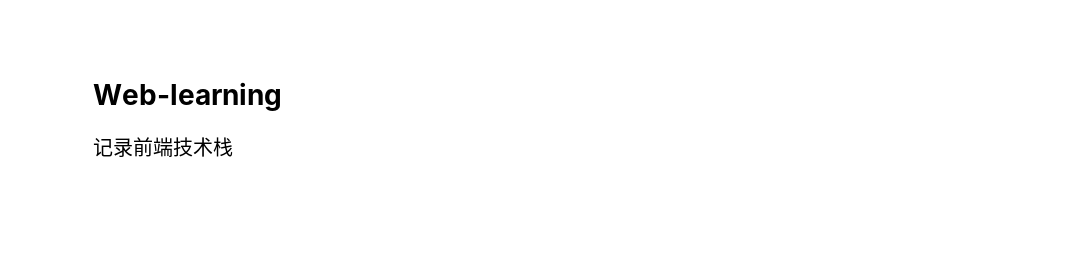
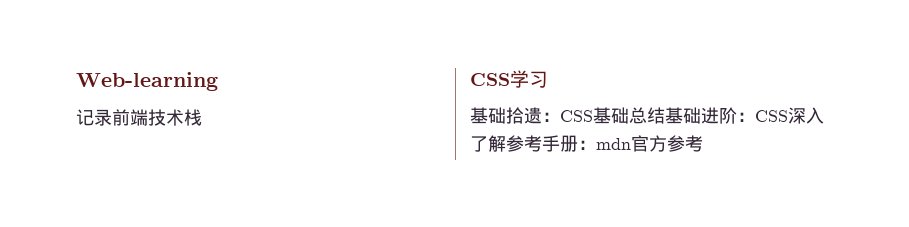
(233, 147) none -> [470,70,548,88] [470,107,824,124] [470,135,703,152] // CSS学习 // 基础拾遗：CSS基础总结基础进阶：CSS深入了解参考手册：mdn官方参考

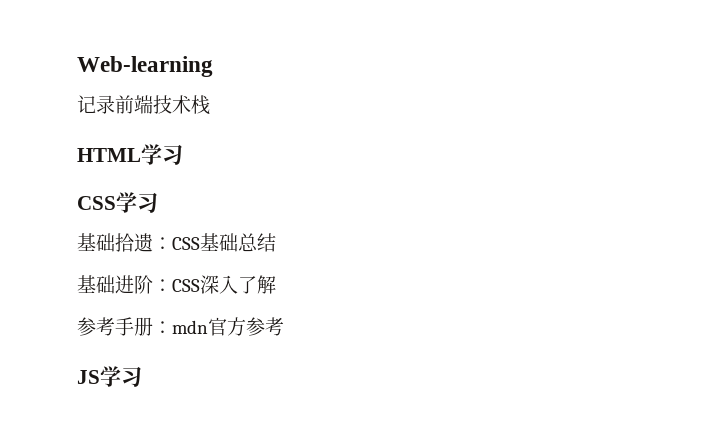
(202, 117) none -> [77,144,183,165] // HTML学习
(665, 115) none -> (276, 242) //
(506, 143) none -> (276, 284) //
(703, 143) none -> [77,366,142,387] // JS学习

